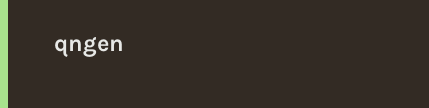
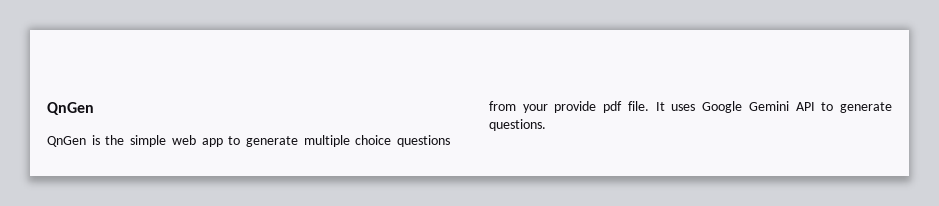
[54,36,124,57] qngen -> [47,102,94,115] [47,135,450,147] [489,101,892,113] [489,119,546,131] QnGen // QnGen is the simple web app to generate multiple choice questions from your provide pdf file. It uses Google Gemini API to generate questions.

